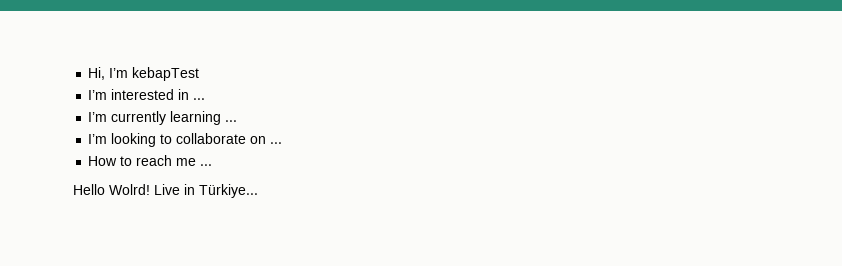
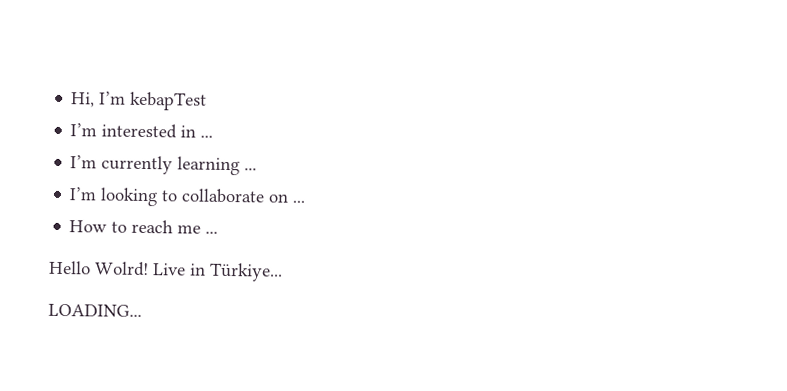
(258, 191) none -> [48,303,142,317] // LOADING...

